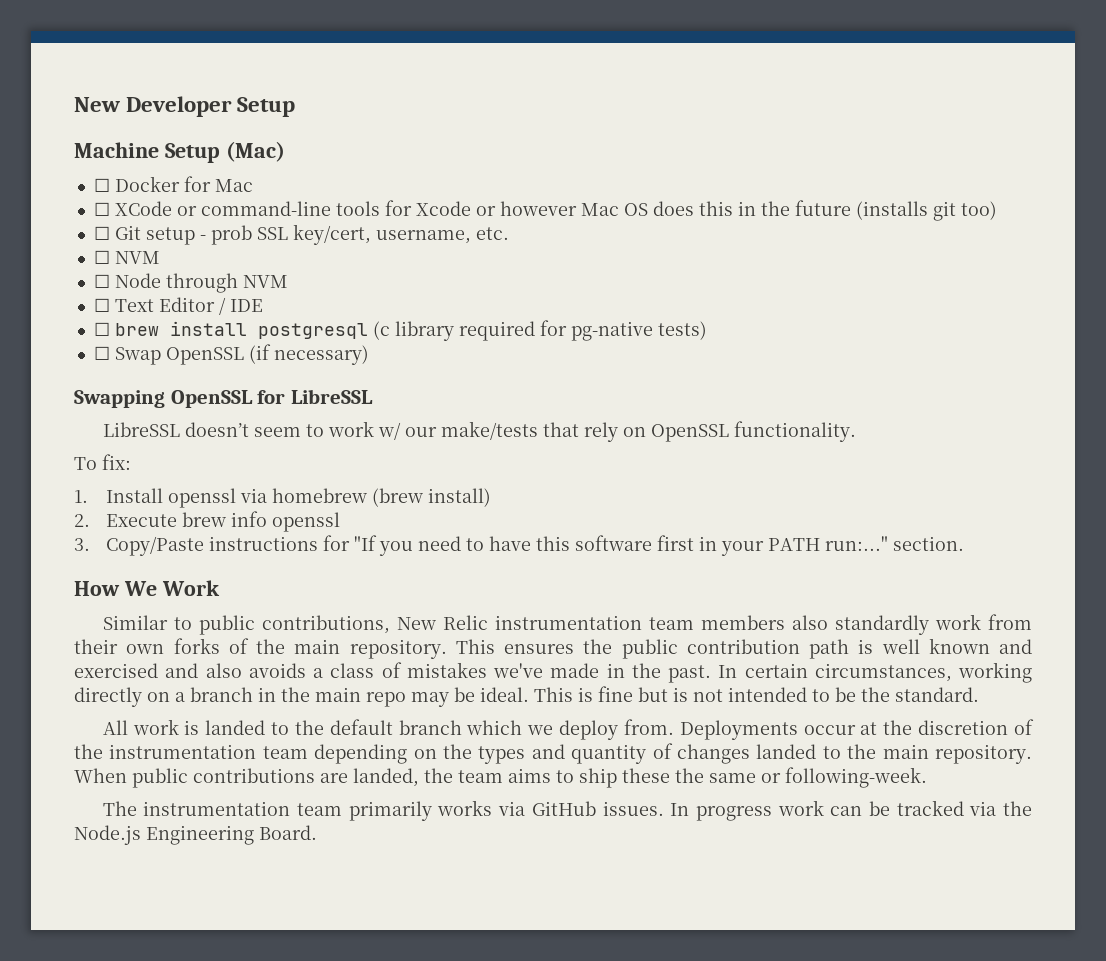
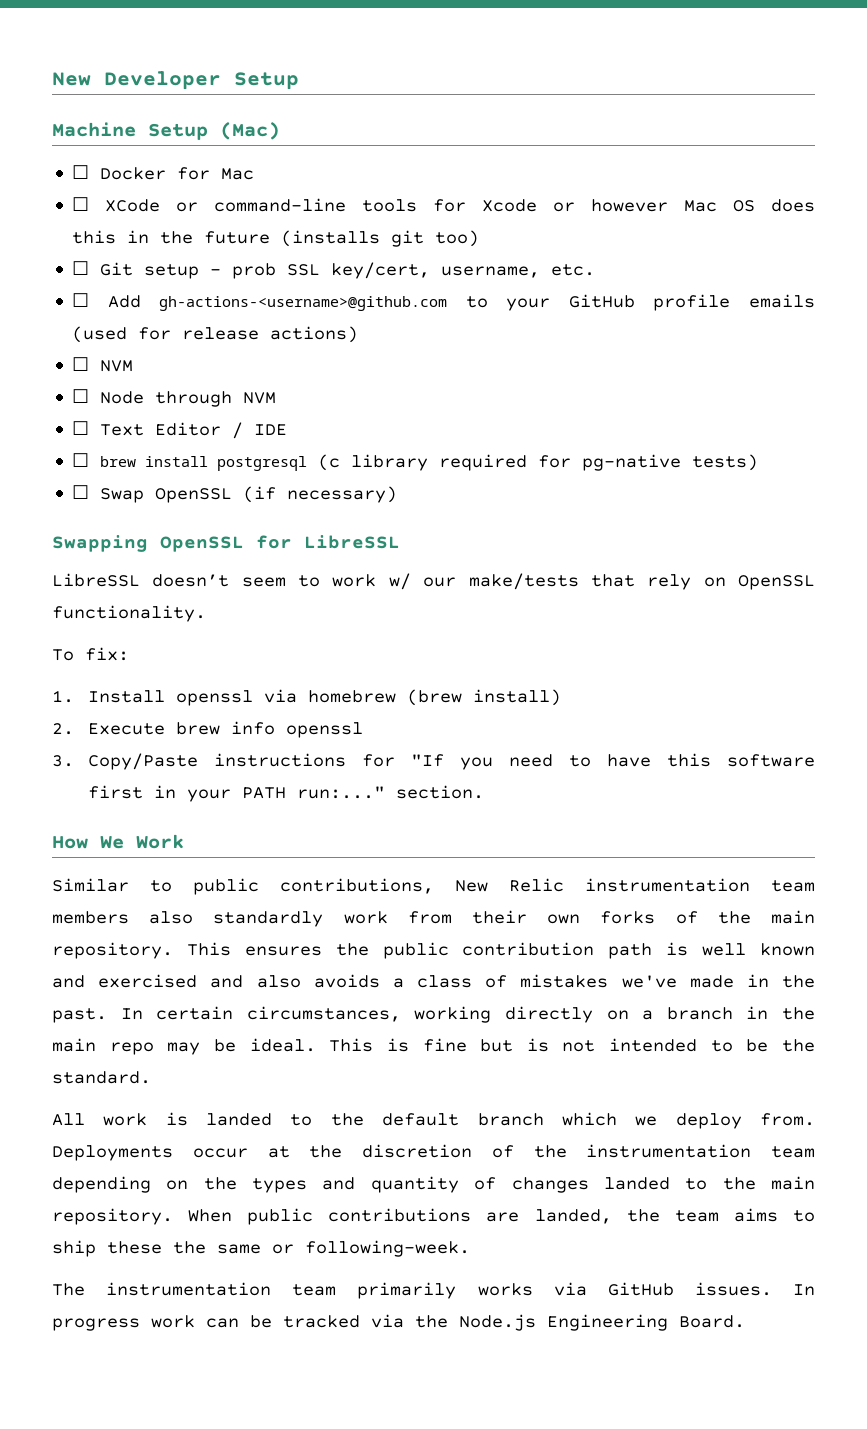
(509, 233) none -> [72,293,815,311] [72,326,359,343] // ☐ Add gh-actions-<username>@github.com to your GitHub profile emails (used for release actions)

